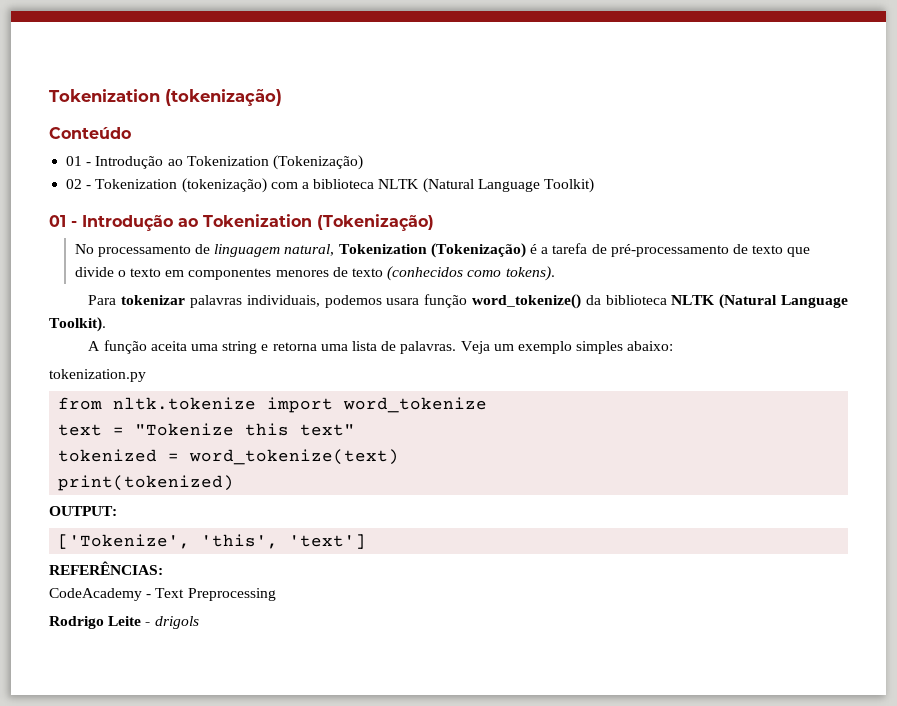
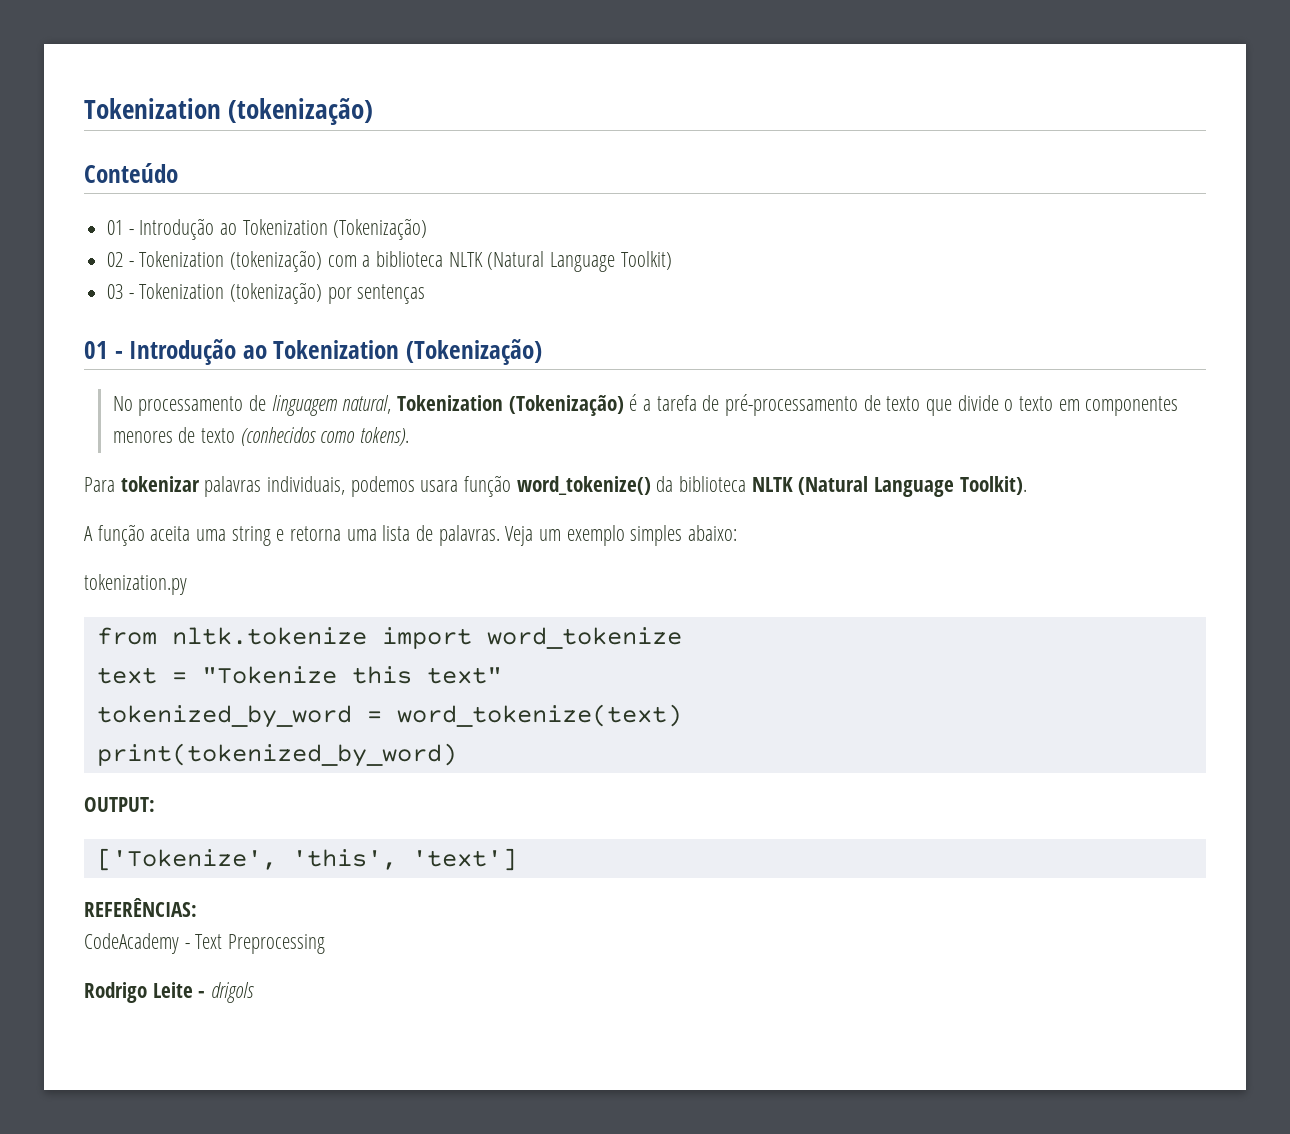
(594, 185) none -> [107,282,426,304] // 03 - Tokenization (tokenização) por sentenças
[58,449,158,462] tokenized -> [96,705,352,728] tokenized_by_word
[58,475,235,491] print(tokenized) -> [96,743,457,767] print(tokenized_by_word)

